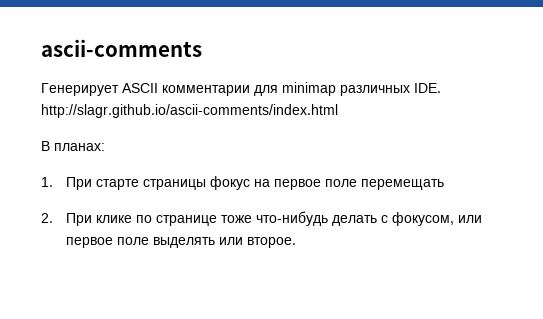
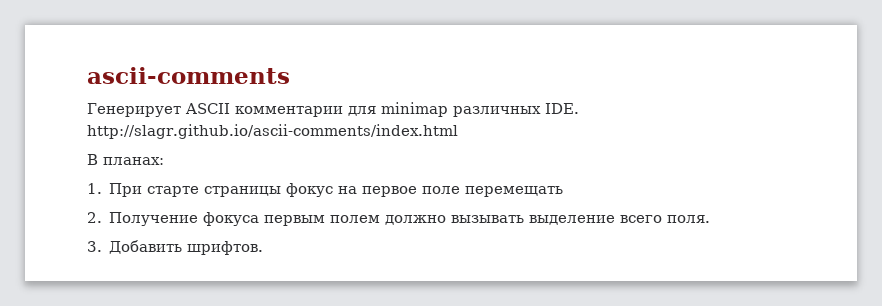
[65,211,482,226] [65,237,296,248] При клике по странице тоже что-нибудь делать с фокусом, или первое поле выделять или второе. -> [109,212,711,226] [87,240,264,255] Получение фокуса первым полем должно вызывать выделение всего поля. // 3. Добавить шрифтов.

